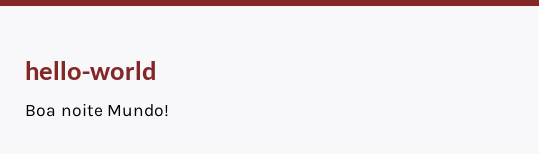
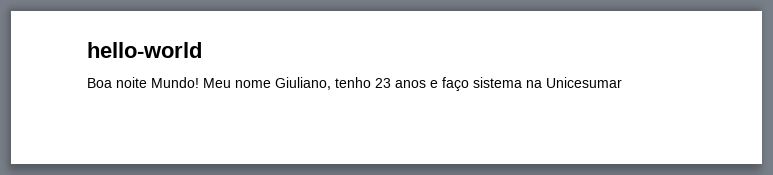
(170, 110) none -> [203,77,622,91] Meu nome Giuliano, tenho 23 anos e faço sistema na Unicesumar

